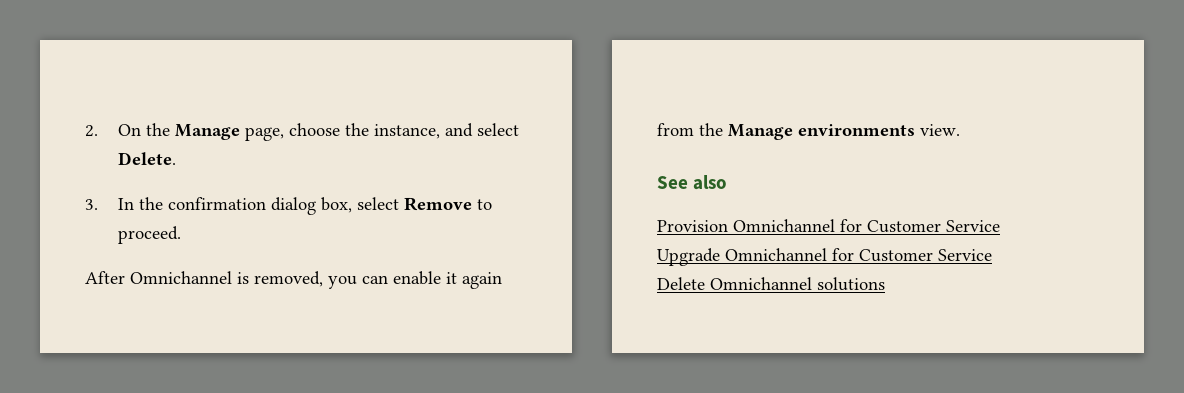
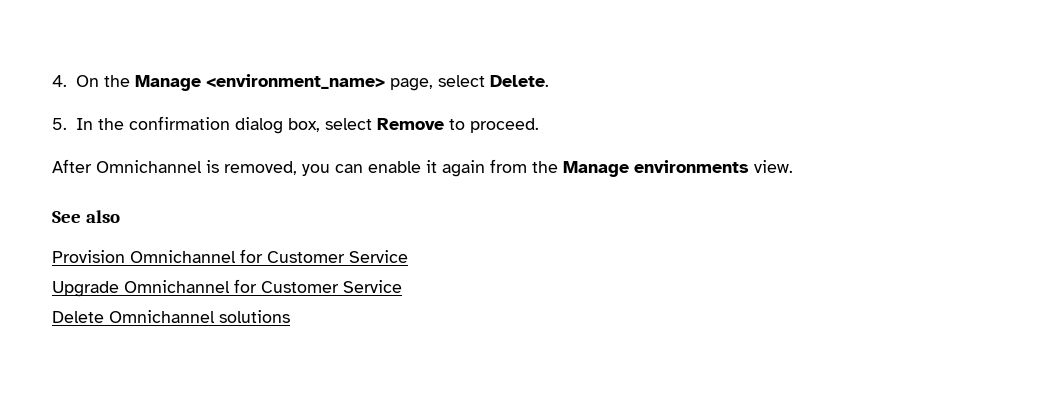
[85,125,98,137] 2. -> [52,75,67,87] 4.
[244,123,473,141] page, choose the instance, and -> [205,74,433,91] <environment_name> page,
[85,199,98,210] 3. -> [52,118,67,130] 5.

